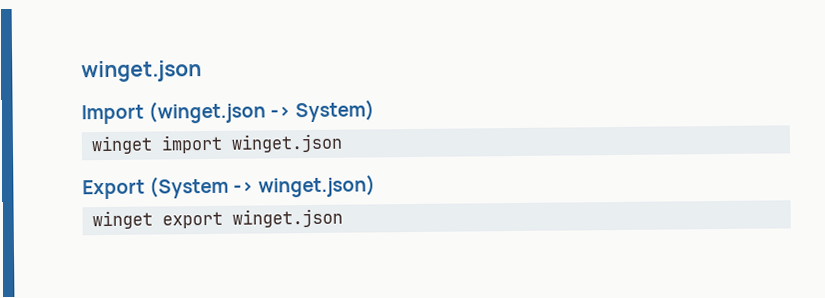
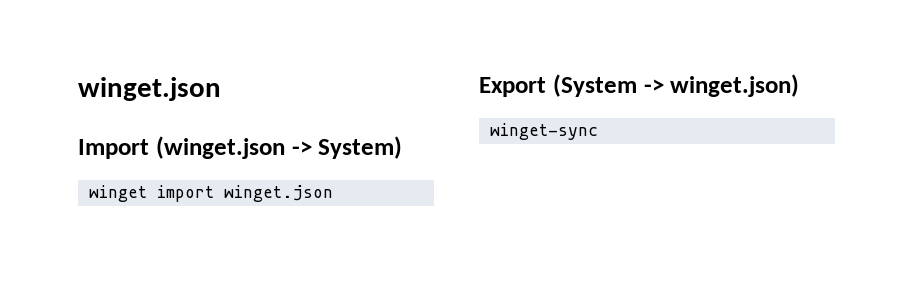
[91,208,343,230] winget export winget.json -> [490,123,599,140] winget-sync

